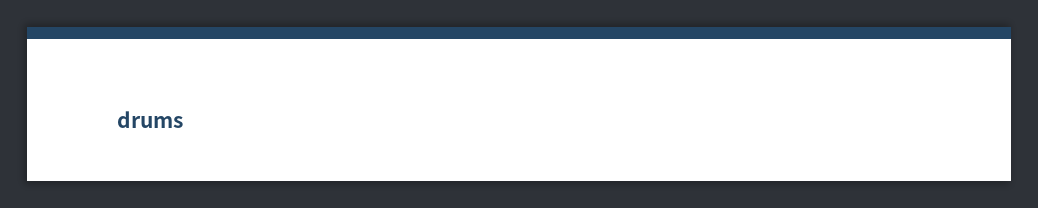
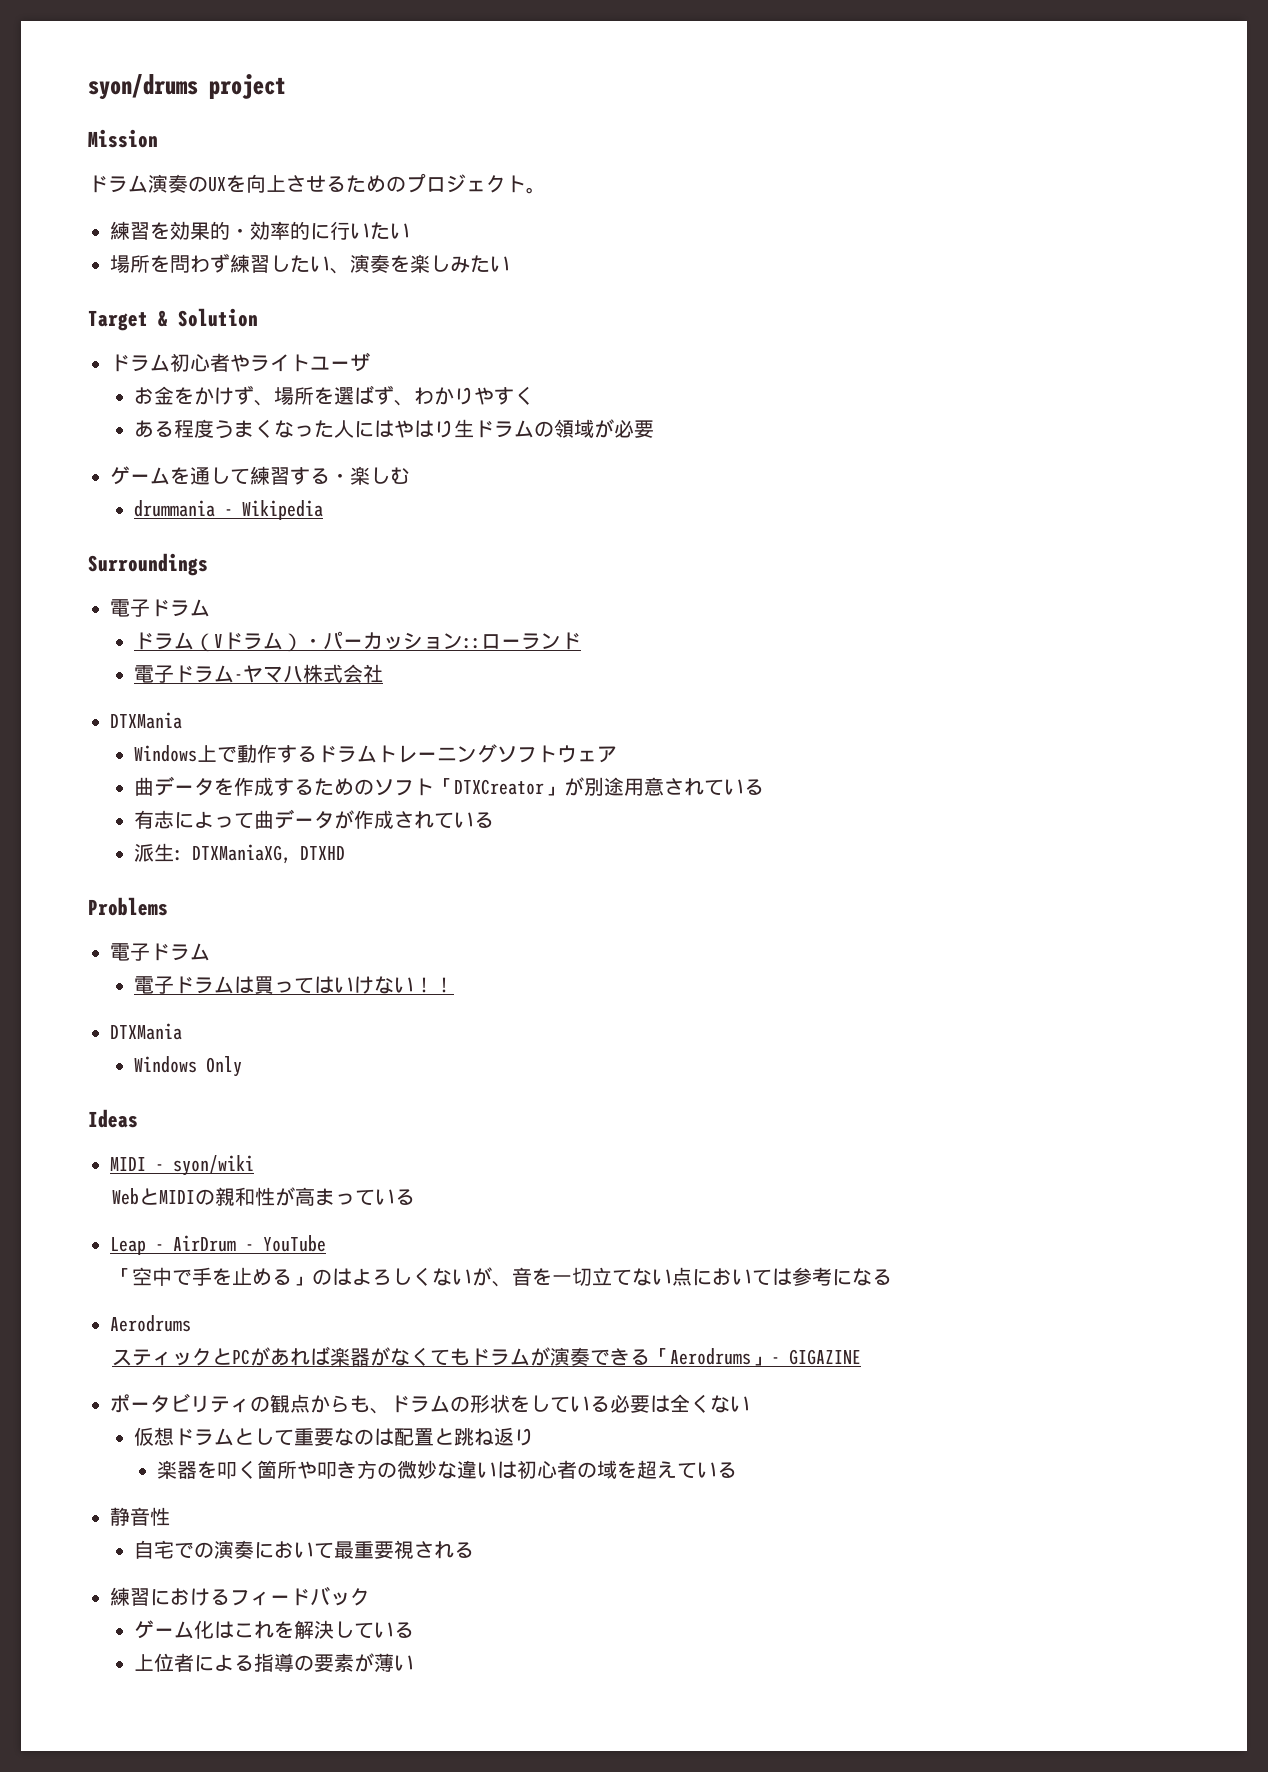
[117,111,183,128] drums -> [88,74,286,100] [88,129,158,148] [88,173,546,194] [110,221,410,240] [110,253,510,274] [88,308,258,331] [110,352,370,372] [133,385,534,406] [133,419,654,439] [110,466,410,485] [133,500,323,520] [88,553,208,576] [110,599,210,617] [133,631,581,652] [133,664,383,683] [110,712,182,729] [133,744,617,763] [133,776,764,796] [133,809,494,829] [133,843,345,864] [88,897,168,916] [110,943,210,961] [133,976,454,994] [110,1023,182,1040] [133,1056,242,1077] [88,1109,138,1128] [110,1155,254,1176] [111,1187,415,1206] [110,1235,326,1255] [111,1267,892,1287] [110,1315,191,1332] [111,1346,861,1366] [110,1393,750,1414] [133,1427,534,1446] [157,1460,738,1479] [110,1507,170,1526] [133,1540,474,1559] [110,1586,370,1606] [133,1620,414,1639] [133,1653,414,1672] syon/drums project // Mission // ドラム演奏のUXを向上させるためのプロジェクト。 // 練習を効果的・効率的に行いたい // 場所を問わず練習したい、演奏を楽しみたい // Target & Solution // ドラム初心者やライトユーザ // お金をかけず、場所を選ばず、わかりやすく // ある程度うまくなった人にはやはり生ドラムの領域が必要 // ゲームを通して練習する・楽しむ // drummania - Wikipedia // Surroundings // 電子ドラム // ドラム（Vドラム）・パーカッション::ローランド // 電子ドラム-ヤマハ株式会社 // DTXMania // Windows上で動作するドラムトレーニングソフトウェア // 曲データを作成するためのソフト「DTXCreator」が別途用意されている // 有志によって曲データが作成されている // 派生: DTXManiaXG, DTXHD // Problems // 電子ドラム // 電子ドラムは買ってはいけない！！ // DTXMania // Windows Only // Ideas // MIDI - syon/wiki // WebとMIDIの親和性が高まっている // Leap - AirDrum - YouTube // 「空中で手を止める」のはよろしくないが、音を一切立てない点においては参考になる // Aerodrums // スティックとPCがあれば楽器がなくてもドラムが演奏できる「Aerodrums」- GIGAZINE // ポータビリティの観点からも、ドラムの形状をしている必要は全くない // 仮想ドラムとして重要なのは配置と跳ね返り // 楽器を叩く箇所や叩き方の微妙な違いは初心者の域を超えている // 静音性 // 自宅での演奏において最重要視される // 練習におけるフィードバック // ゲーム化はこれを解決している // 上位者による指導の要素が薄い

